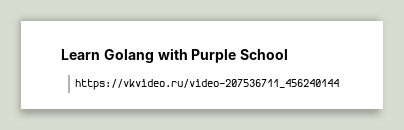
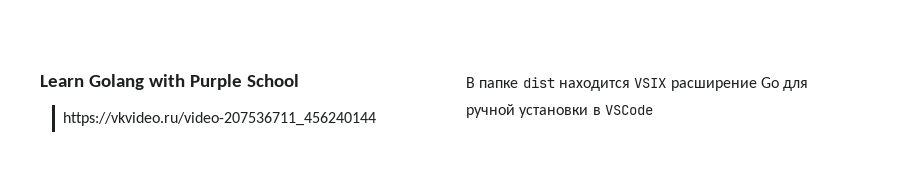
(340, 84) none -> [466,77,809,91] [466,104,653,118] // В папке dist находится VSIX расширение Go для ручной установки в VSCode

